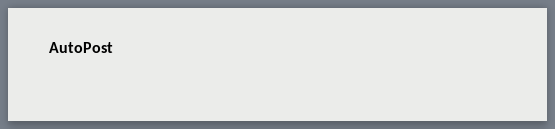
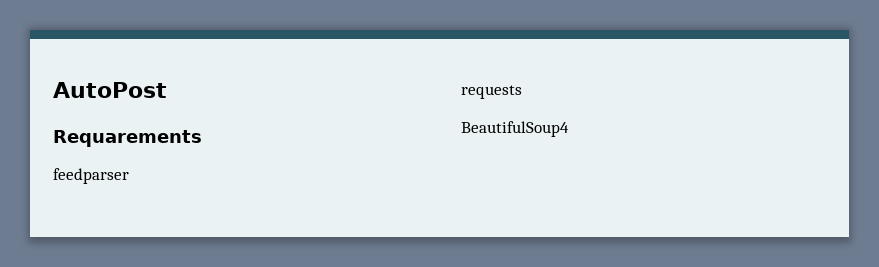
(113, 47) none -> [53,130,202,147] [53,168,129,184] [461,85,522,99] [461,121,569,137] // Requarements // feedparser // requests // BeautifulSoup4

